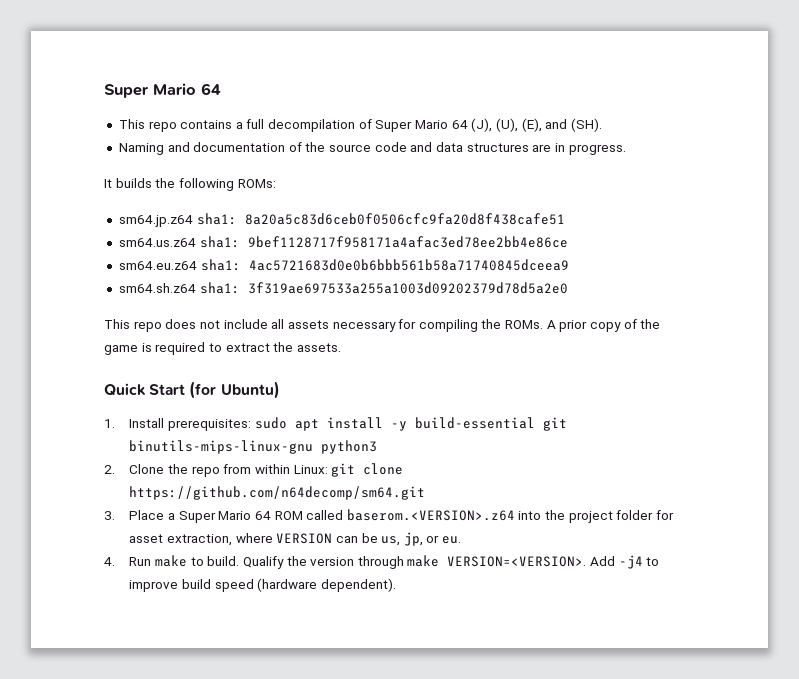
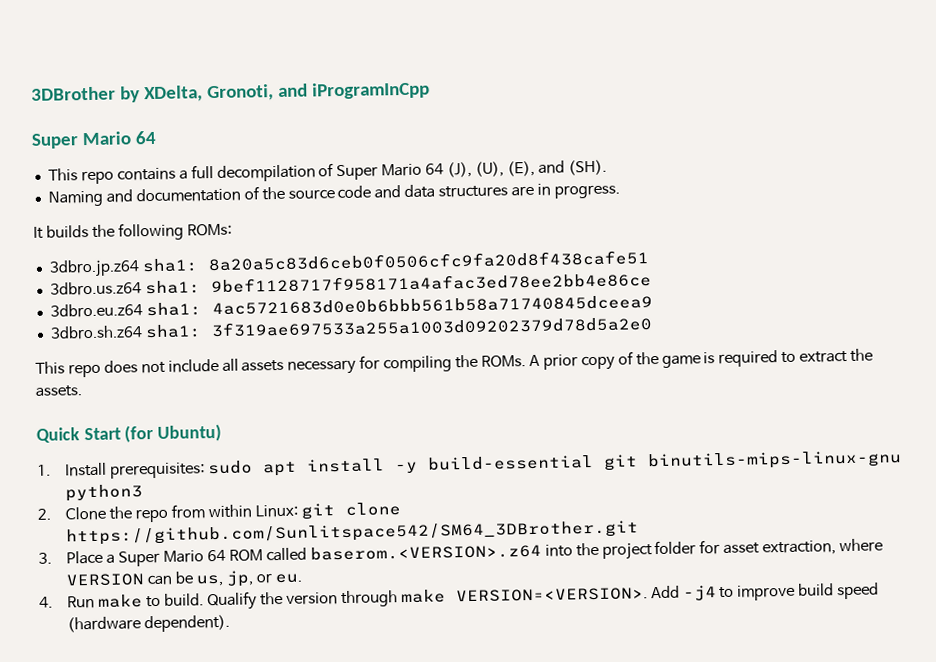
(104, 91) none -> [31,81,430,103] 3DBrother by XDelta, Gronoti, and iProgramInCpp //
[118,215,193,227] sm64.jp.z64 -> [48,259,140,278] 3dbro.jp.z64
[118,238,196,247] sm64.us.z64 -> [49,281,142,296] 3dbro.us.z64
[118,261,197,270] sm64.eu.z64 -> [49,303,143,318] 3dbro.eu.z64
[118,283,196,293] sm64.sh.z64 -> [49,325,143,340] 3dbro.sh.z64
[129,486,426,500] https://github.com/n64decomp/sm64.git -> [66,520,640,546] https://github.com/Sunlitspace542/SM64_3DBrother.git

